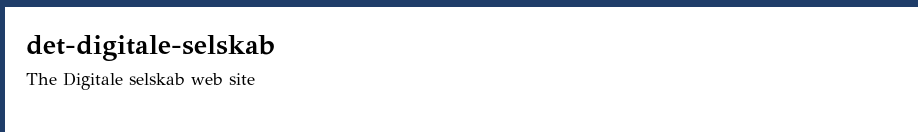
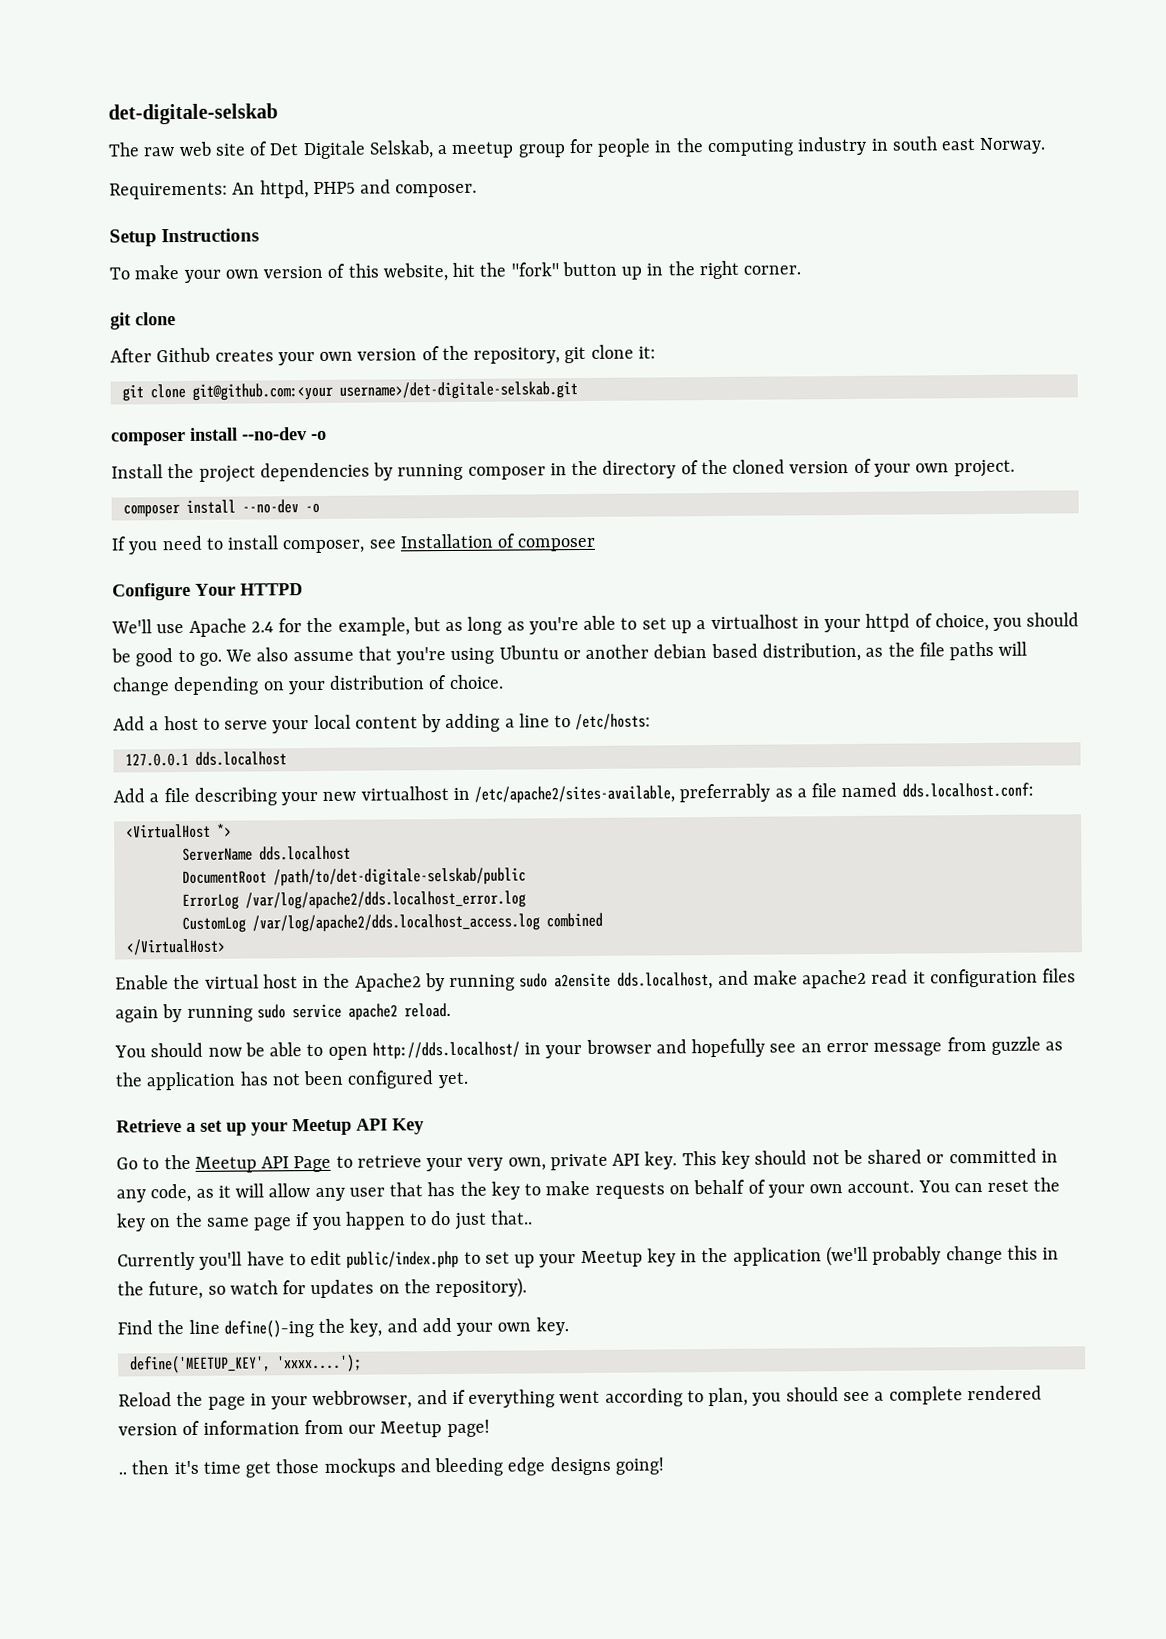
[63,72,255,90] Digitale selskab web site -> [143,136,1047,160] [109,179,478,200] [109,228,260,247] [109,260,802,283] [110,312,176,330] [110,344,656,366] [121,381,578,402] [111,427,327,446] [111,458,1015,483] [122,499,320,518] [111,533,596,555] [112,582,303,601] [111,612,1080,637] [111,641,1028,667] [112,674,504,696] [113,713,652,734] [124,751,287,767] [113,782,1034,806] [125,823,232,839] [181,845,351,862] [181,867,526,887] [181,890,526,911] [181,912,603,934] [125,938,226,956] [115,968,1077,992] [115,1003,451,1023] [114,1036,1064,1060] [115,1070,469,1091] [116,1118,424,1136] [116,1148,1058,1173] [116,1177,1061,1203] [116,1210,533,1232] [117,1245,1060,1271] [117,1277,528,1300] [117,1317,569,1338] [129,1354,362,1374] [118,1385,1042,1410] [118,1419,490,1438] [118,1456,664,1478] raw web site of Det Digitale Selskab, a meetup group for people in the computing industry in south east Norway. // Requirements: An httpd, PHP5 and composer. // Setup Instructions // To make your own version of this website, hit the "fork" button up in the right corner. // git clone // After Github creates your own version of the repository, git clone it: // git clone git@github.com:<your username>/det-digitale-selskab.git // composer install --no-dev -o // Install the project dependencies by running composer in the directory of the cloned version of your own project. // composer install --no-dev -o // If you need to install composer, see Installation of composer // Configure Your HTTPD // We'll use Apache 2.4 for the example, but as long as you're able to set up a virtualhost in your httpd of choice, you should be good to go. We also assume that you're using Ubuntu or another debian based distribution, as the file paths will change depending on your distribution of choice. // Add a host to serve your local content by adding a line to /etc/hosts: // 127.0.0.1 dds.localhost // Add a file describing your new virtualhost in /etc/apache2/sites-available, preferrably as a file named dds.localhost.conf: // <VirtualHost *> // ServerName dds.localhost // DocumentRoot /path/to/det-digitale-selskab/public // ErrorLog /var/log/apache2/dds.localhost_error.log // CustomLog /var/log/apache2/dds.localhost_access.log combined // </VirtualHost> // Enable the virtual host in the Apache2 by running sudo a2ensite dds.localhost, and make apache2 read it configuration files again by running sudo service apache2 reload. // You should now be able to open http://dds.localhost/ in your browser and hopefully see an error message from guzzle as the application has not been configured yet. // Retrieve a set up your Meetup API Key // Go to the Meetup API Page to retrieve your very own, private API key. This key should not be shared or committed in any code, as it will allow any user that has the key to make requests on behalf of your own account. You can reset the key on the same page if you happen to do just that.. // Currently you'll have to edit public/index.php to set up your Meetup key in the application (we'll probably change this in the future, so watch for updates on the repository). // Find the line define()-ing the key, and add your own key. // define('MEETUP_KEY', 'xxxx....'); // Reload the page in your webbrowser, and if everything went according to plan, you should see a complete rendered version of information from our Meetup page! // .. then it's time get those mockups and bleeding edge designs going!

